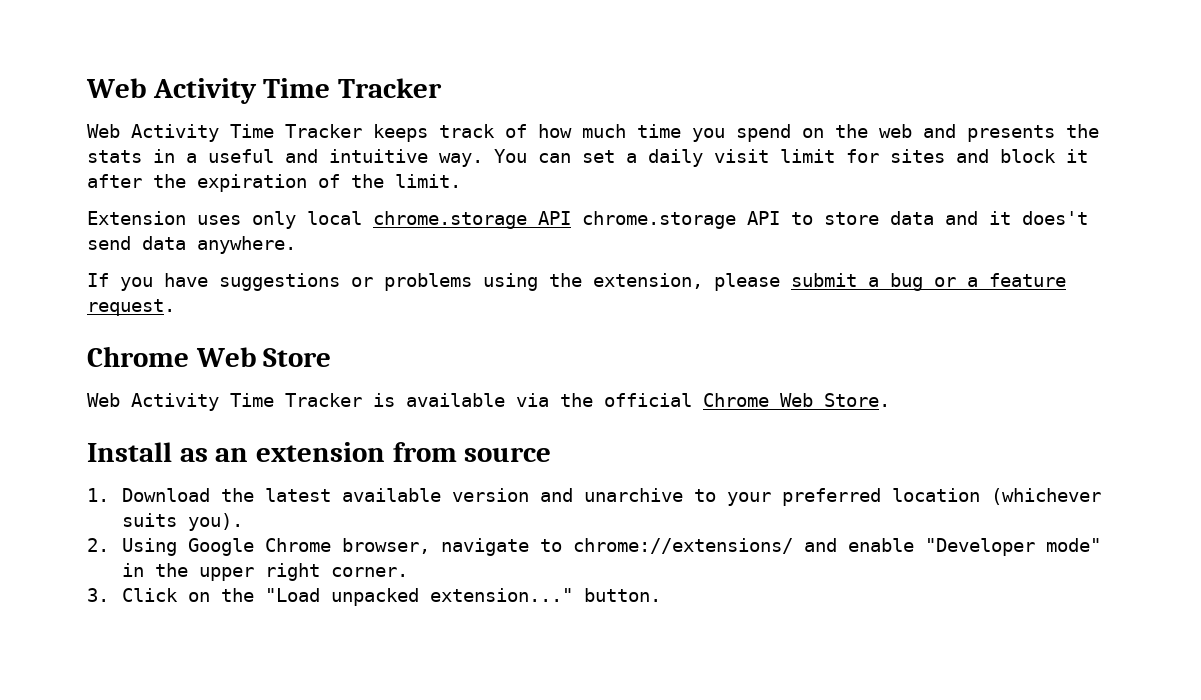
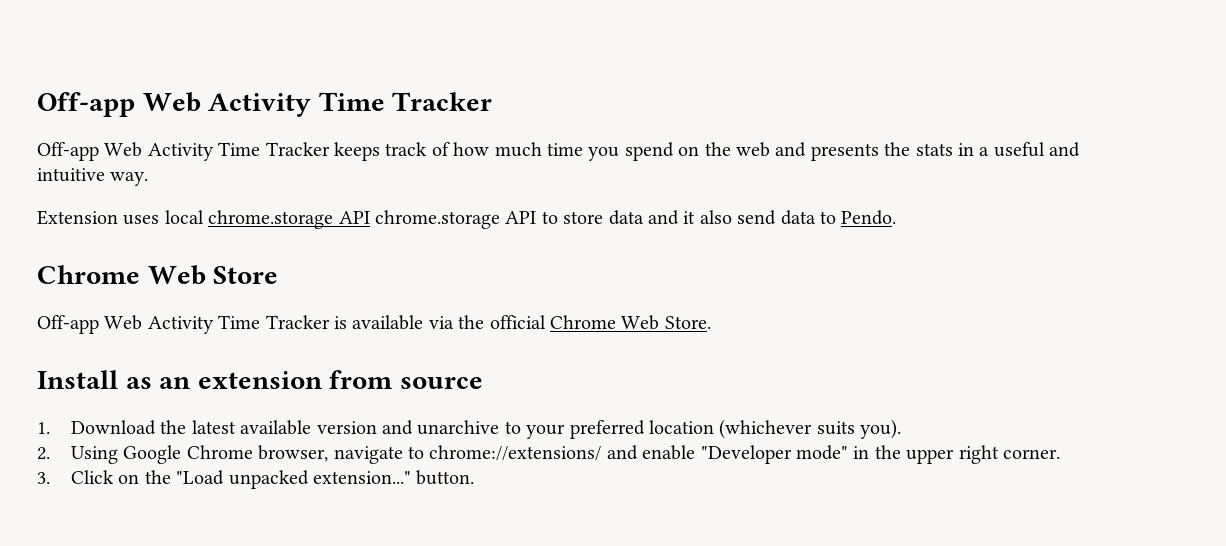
(86, 88) none -> [37,92,135,117] Off-app
(443, 88) none -> [37,142,99,161] Off-app
[494,149,1088,167] [87,174,461,192] You can set a daily visit limit for sites and block it after the expiration of the limit. -> (149, 179) none
[252,211,296,229] only -> (160, 220) none
[1022,211,1088,225] does't -> [699,210,732,224] also
[197,236,296,254] [87,273,1066,291] [87,299,175,316] anywhere. // If you have suggestions or problems using the extension, please submit a bug or a feature request. -> [819,210,897,225] to Pendo.
(332, 357) none -> [37,315,99,334] Off-app

